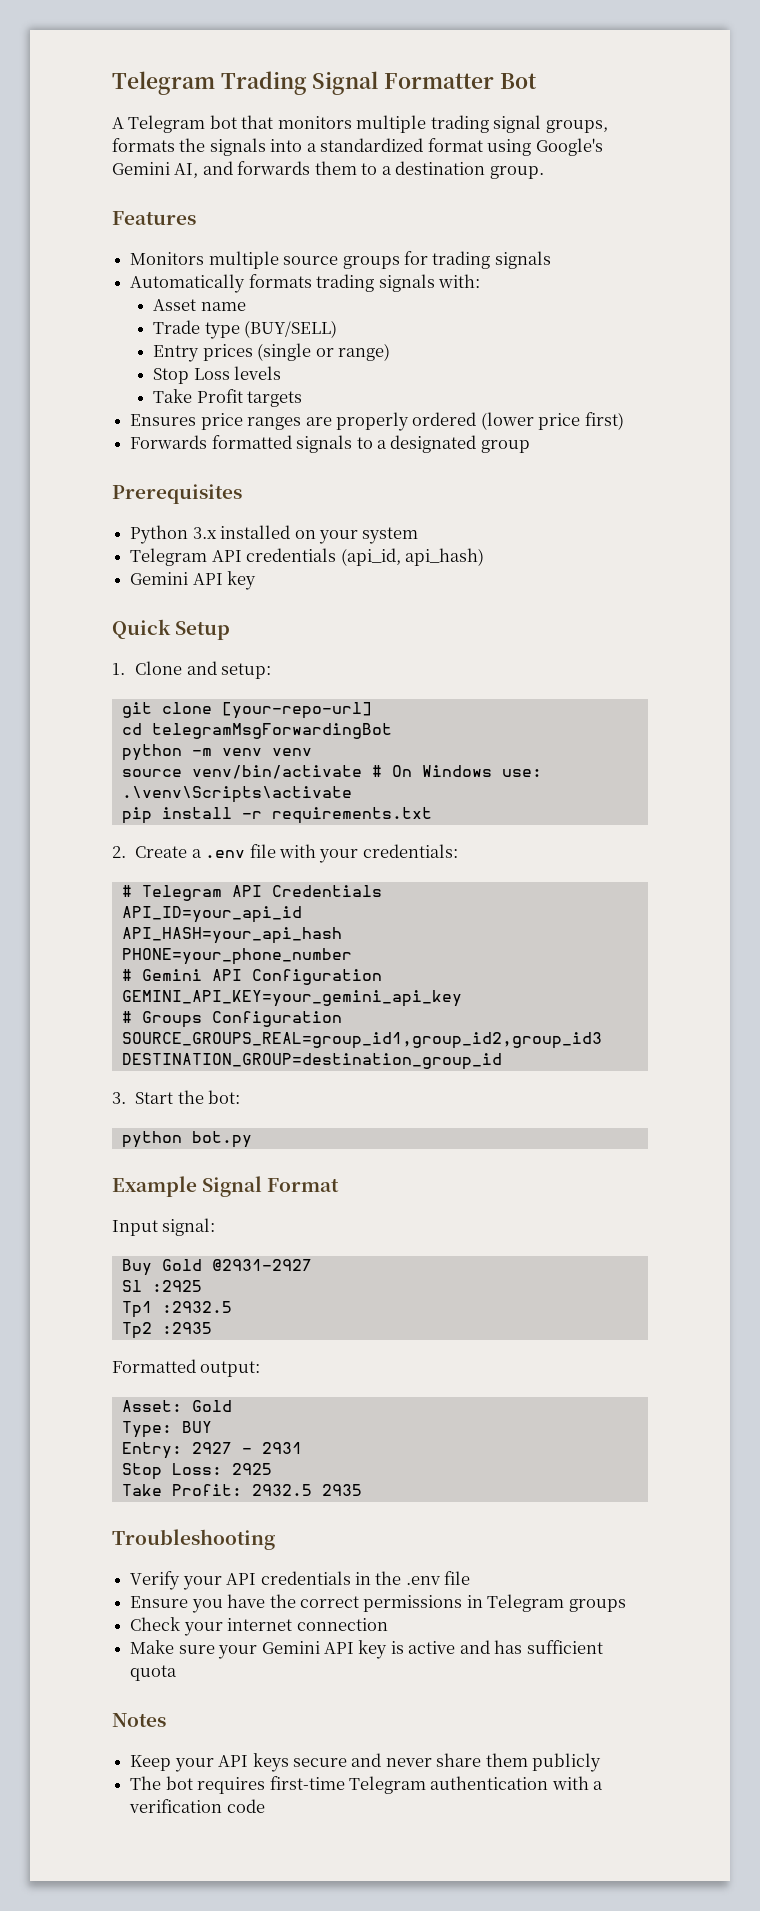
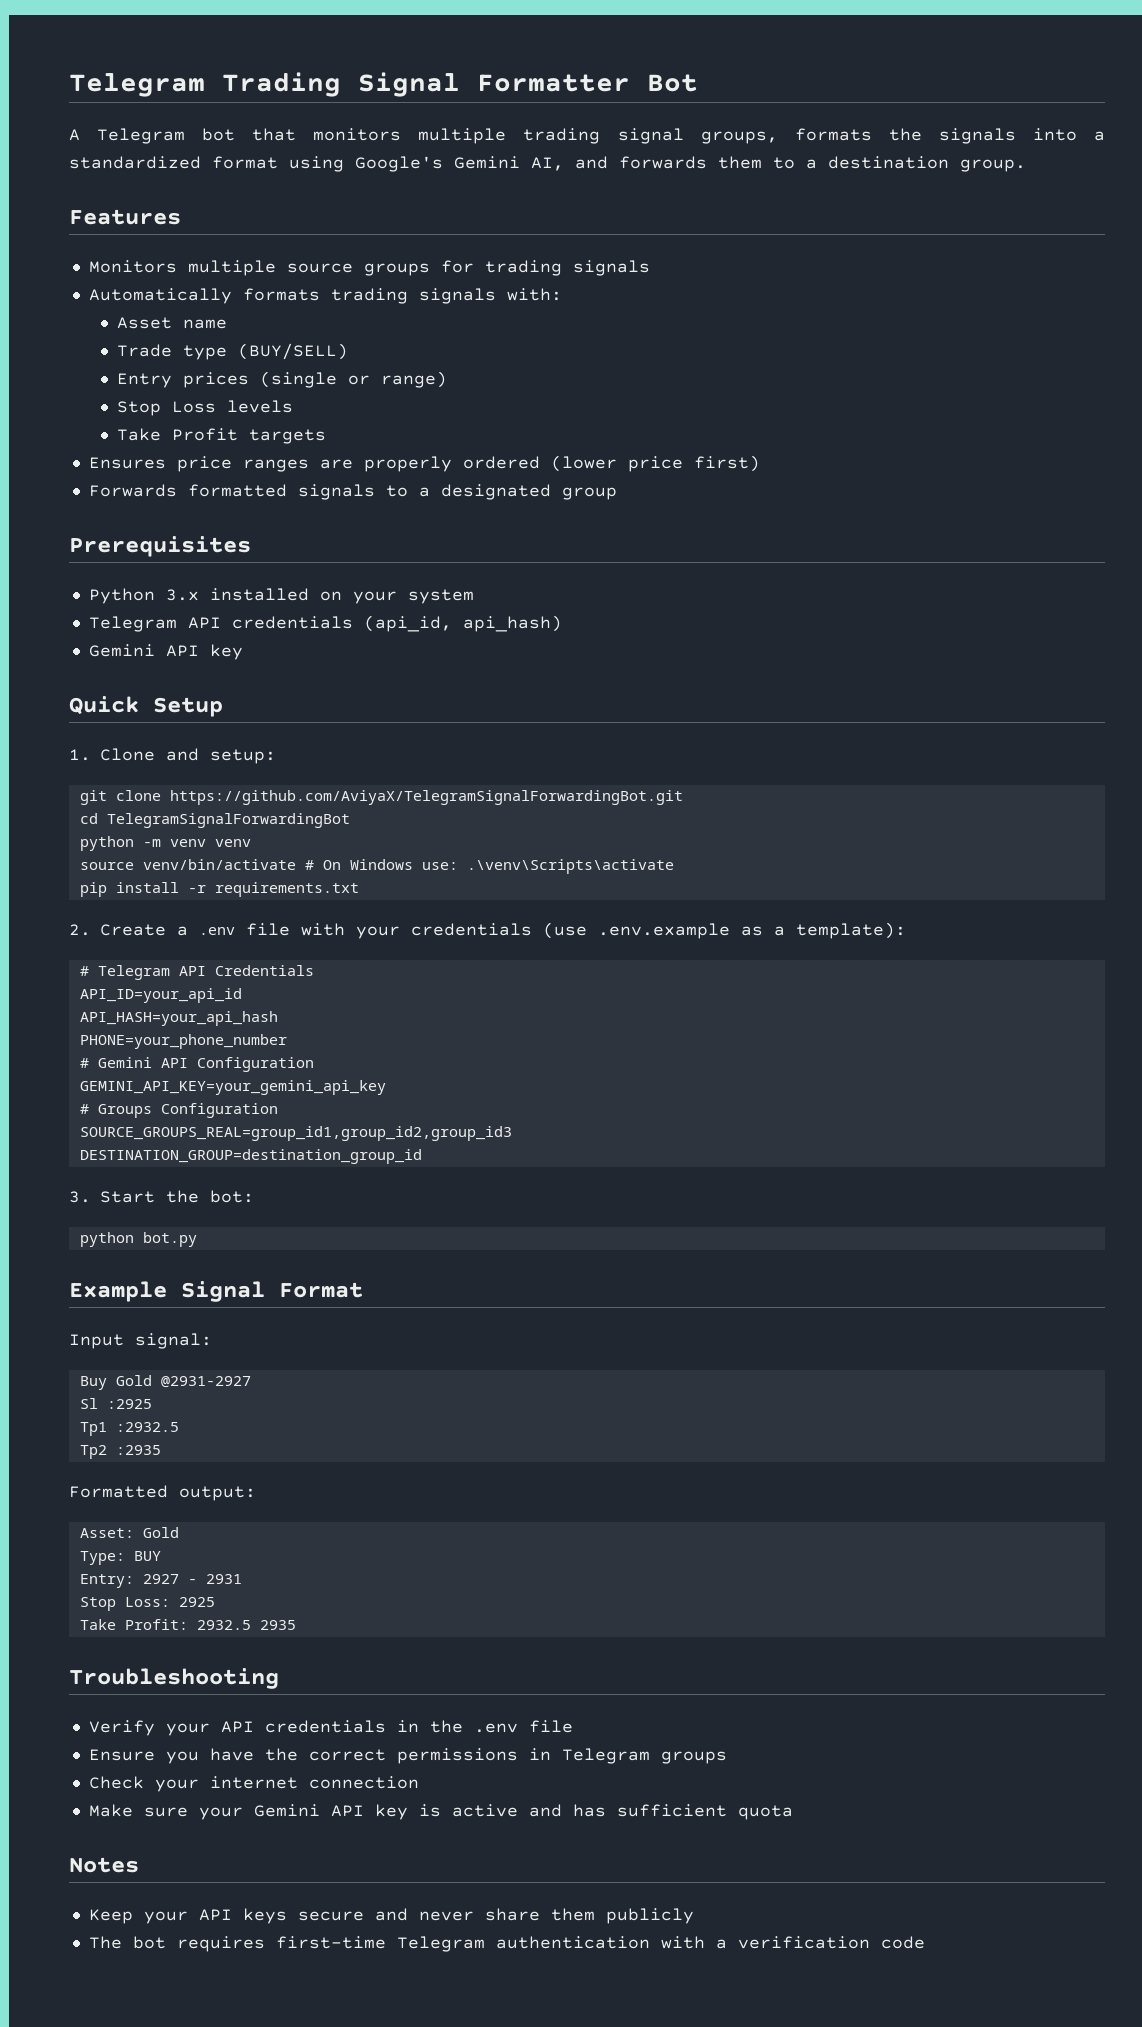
[221,702,372,719] [your-repo-url] -> [169,790,683,805] https://github.com/AviyaX/TelegramSignalForwardingBot.git
[151,723,392,739] telegramMsgForwardingBot -> [106,813,350,828] TelegramSignalForwardingBot
[362,844,458,858] credentials: -> [411,922,906,939] credentials (use .env.example as a template):

